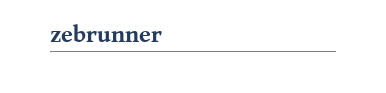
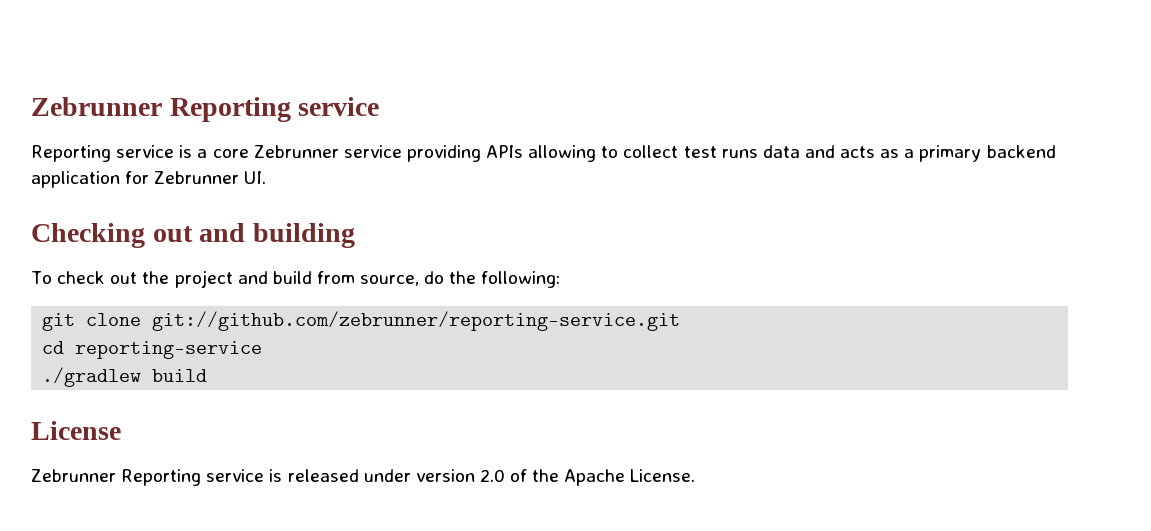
[50,24,162,42] zebrunner -> [31,97,380,122] [31,145,1056,162] [31,171,267,188] [31,223,355,248] [31,270,561,288] [42,311,681,331] [42,341,263,359] [42,367,208,387] [31,421,121,440] [31,469,696,486] Zebrunner Reporting service // Reporting service is a core Zebrunner service providing APIs allowing to collect test runs data and acts as a primary backend application for Zebrunner UI. // Checking out and building // To check out the project and build from source, do the following: // git clone git://github.com/zebrunner/reporting-service.git // cd reporting-service // ./gradlew build // License // Zebrunner Reporting service is released under version 2.0 of the Apache License.

